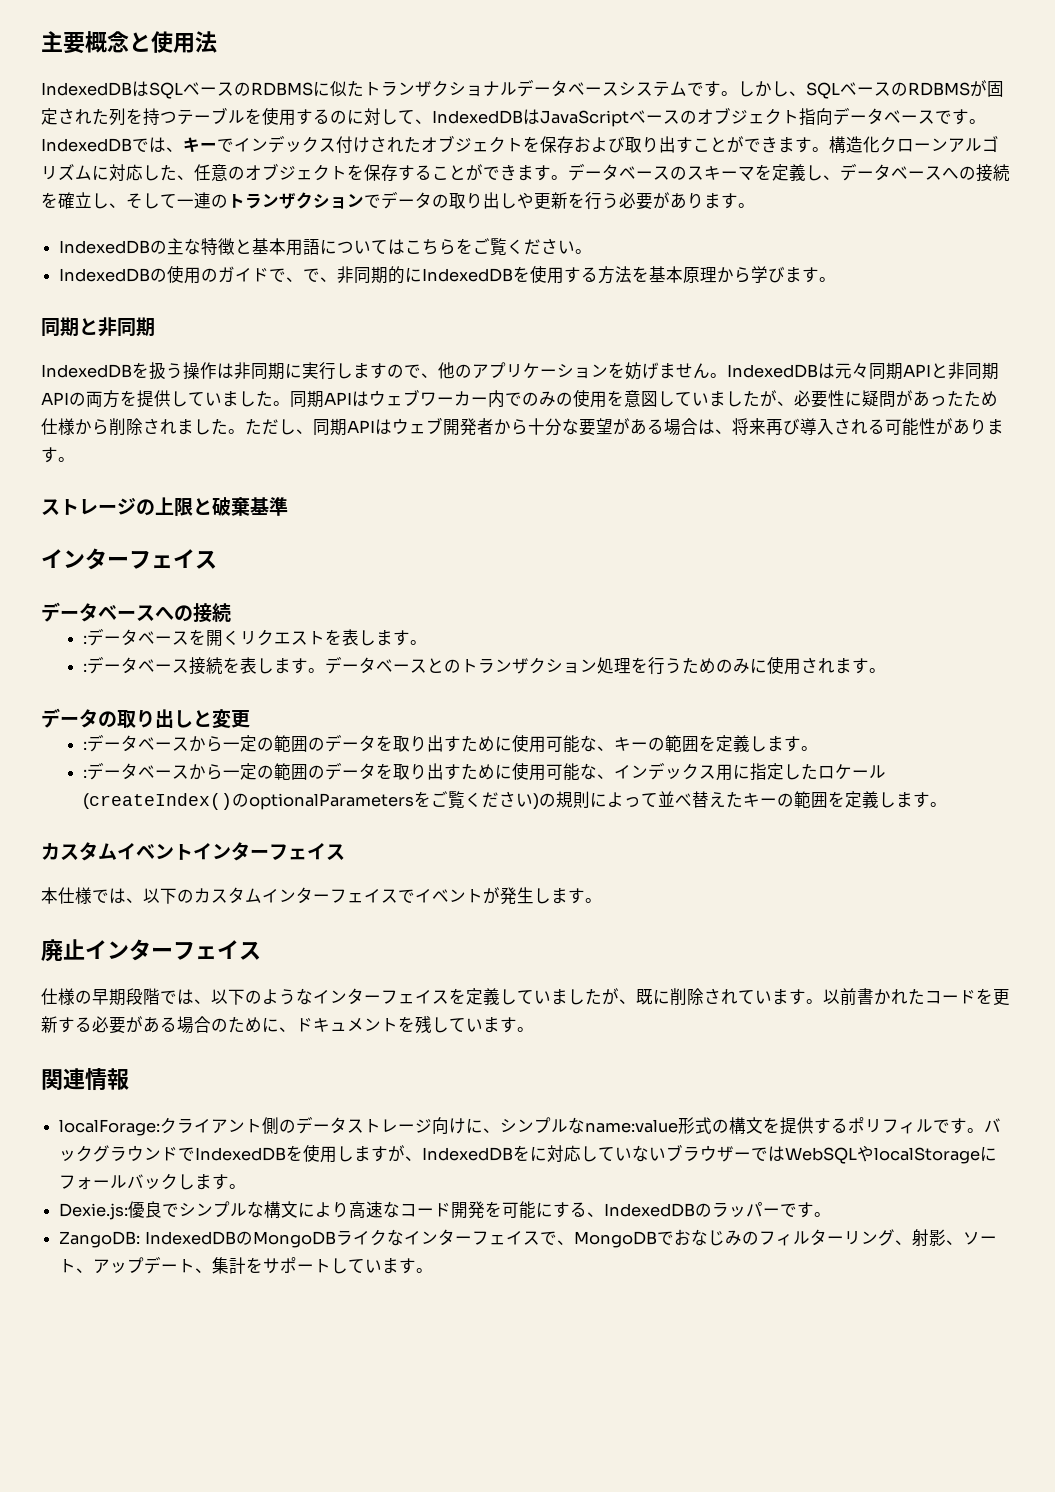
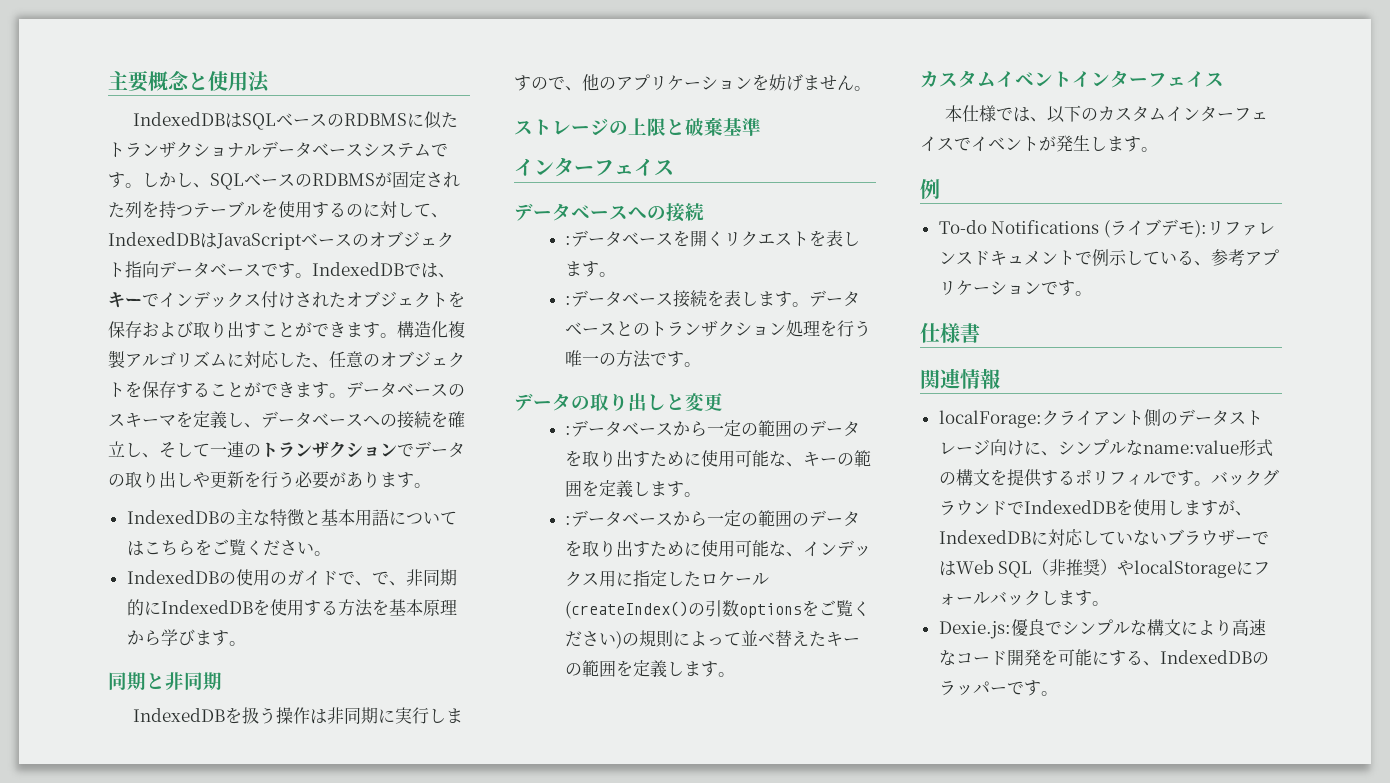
[880,136,948,153] クローン -> [448,321,465,338] [108,350,125,368] 複製
[727,362,999,380] [41,389,998,408] [41,417,1004,436] [41,447,75,463] IndexedDBは元々同期APIと非同期APIの両方を提供していました。同期APIはウェブワーカー内でのみの使用を意図していましたが、必要性に疑問があったため仕様から削除されました。ただし、同期APIはウェブ開発者から十分な要望がある場合は、将来再び導入される可能性があります。 -> (871, 88) none
[682,657,853,675] ためのみに使用されま -> [564,350,667,368] 唯一の方法で
[249,793,415,810] optionalParameters -> [704,600,802,618] 引数options
[41,939,261,962] [41,988,1010,1006] [41,1016,534,1034] 廃止インターフェイス // 仕様の早期段階では、以下のようなインターフェイスを定義していましたが、既に削除されています。以前書かれたコードを更新する必要がある場合のために、ドキュメントを残しています。 -> [920,178,940,199] [938,219,1275,238] [938,249,1279,266] [938,280,1092,296] [920,322,980,343] 例 // To-do Notifications (ライブデモ):リファレンスドキュメントで例示している、参考アプリケーションです。 // 仕様書
[513,1145,531,1161] を -> (1031, 537) none
[785,1147,858,1164] WebSQL -> [955,559,1118,578] Web SQL（非推奨）
[59,1229,997,1248] [59,1256,434,1274] // ZangoDB: IndexedDBのMongoDBライクなインターフェイスで、MongoDBでおなじみのフィルターリング、射影、ソート、アップデート、集計をサポートしています。 -> (1058, 693) none

